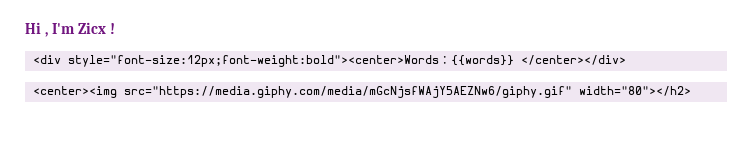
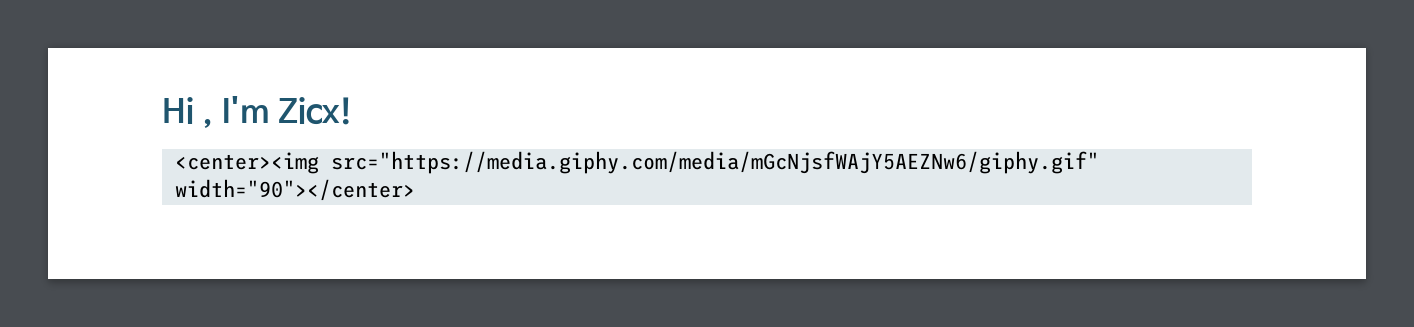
[78,22,116,34] [32,55,626,67] Zicx ! // <div style="font-size:12px;font-weight:bold"><center>Words：{{words}} </center></div> -> [277,97,354,125] Zicx!
[578,86,691,96] width="80"></h2> -> [174,179,415,201] width="90"></center>

